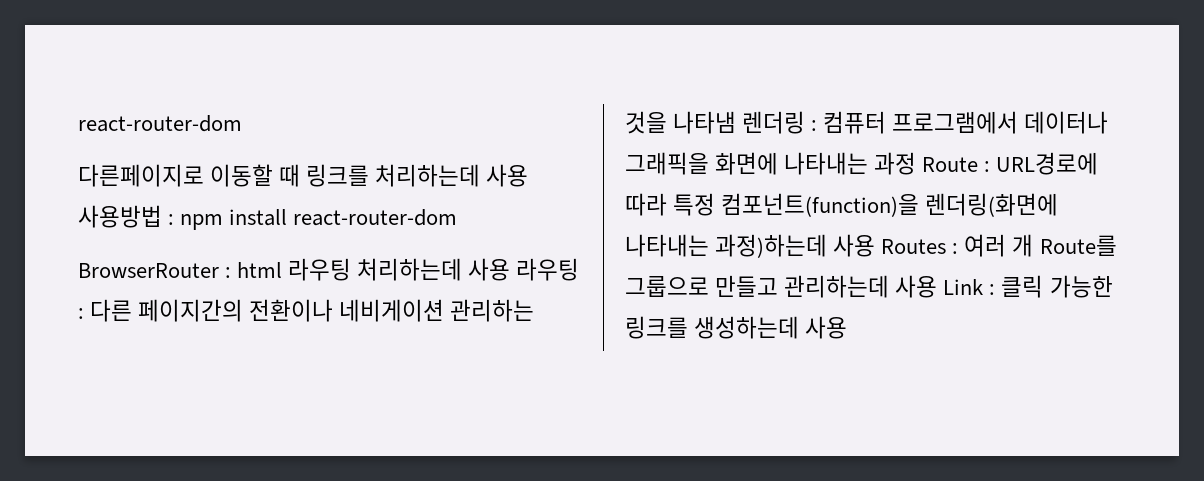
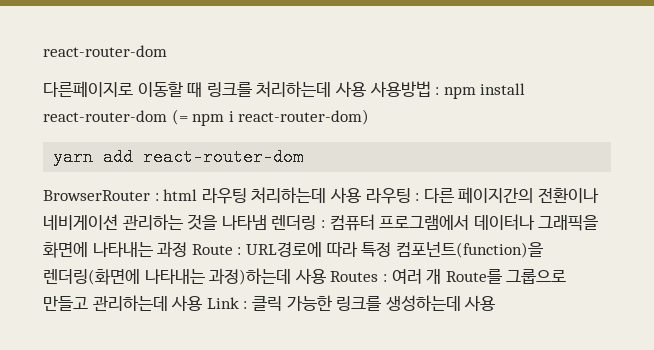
(458, 217) none -> [171,109,370,126] [53,148,304,166] (= npm i react-router-dom) // yarn add react-router-dom

